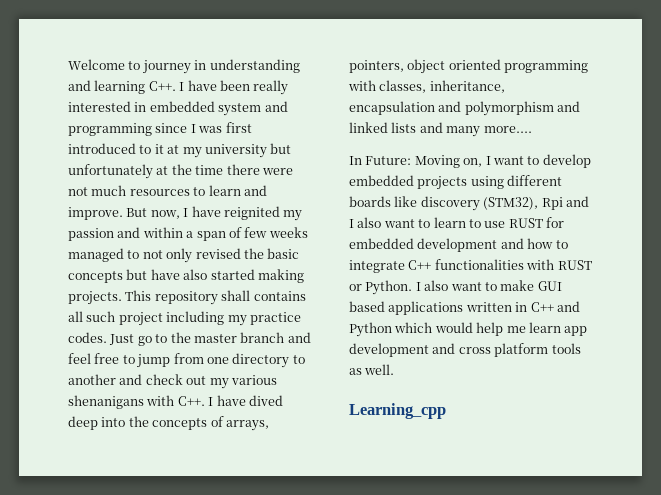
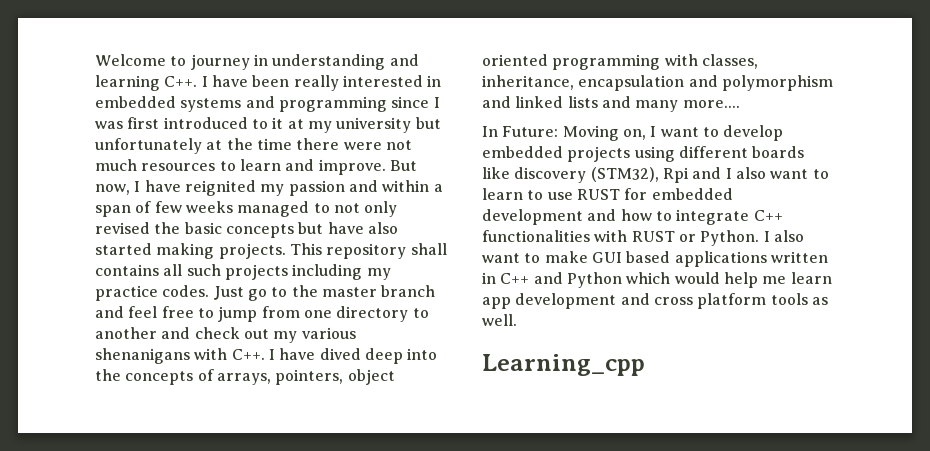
[218,103,262,116] system -> [180,98,242,112] systems
[118,312,163,326] project -> [224,264,288,280] projects

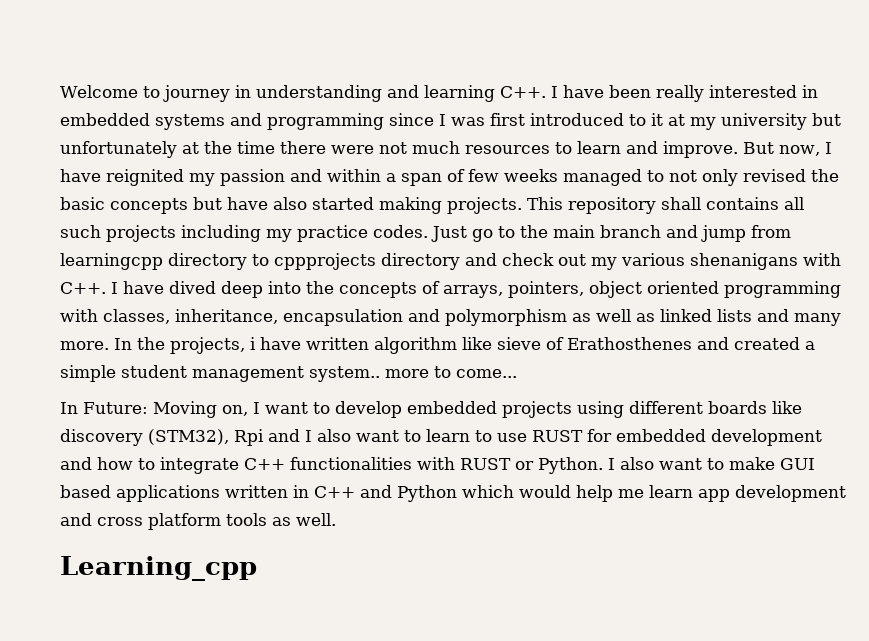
[321,287,377,297] master -> [553,225,595,238] main
[128,306,214,318] feel free to -> (698, 231) none
[303,310,332,318] one -> [60,253,163,270] learningcpp
[95,327,157,339] another -> [274,253,460,270] cppprojects directory
[482,96,511,108] and -> [572,309,655,322] as well as
[682,100,740,108] more.... -> [60,337,815,354] [60,365,517,382] more. In the projects, i have written algorithm like sieve of Erathosthenes and created a simple student management system.. more to come...

